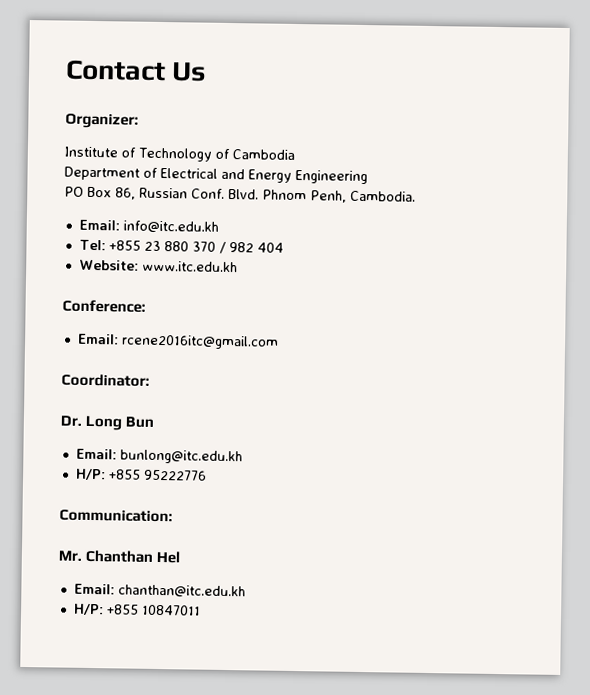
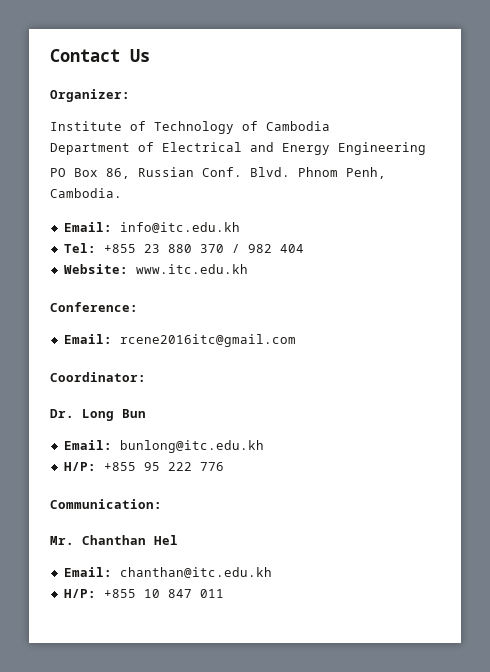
[143,469,207,481] 95222776 -> [143,462,224,471] 95 222 776
[141,604,201,616] 10847011 -> [143,589,224,598] 10 847 011

